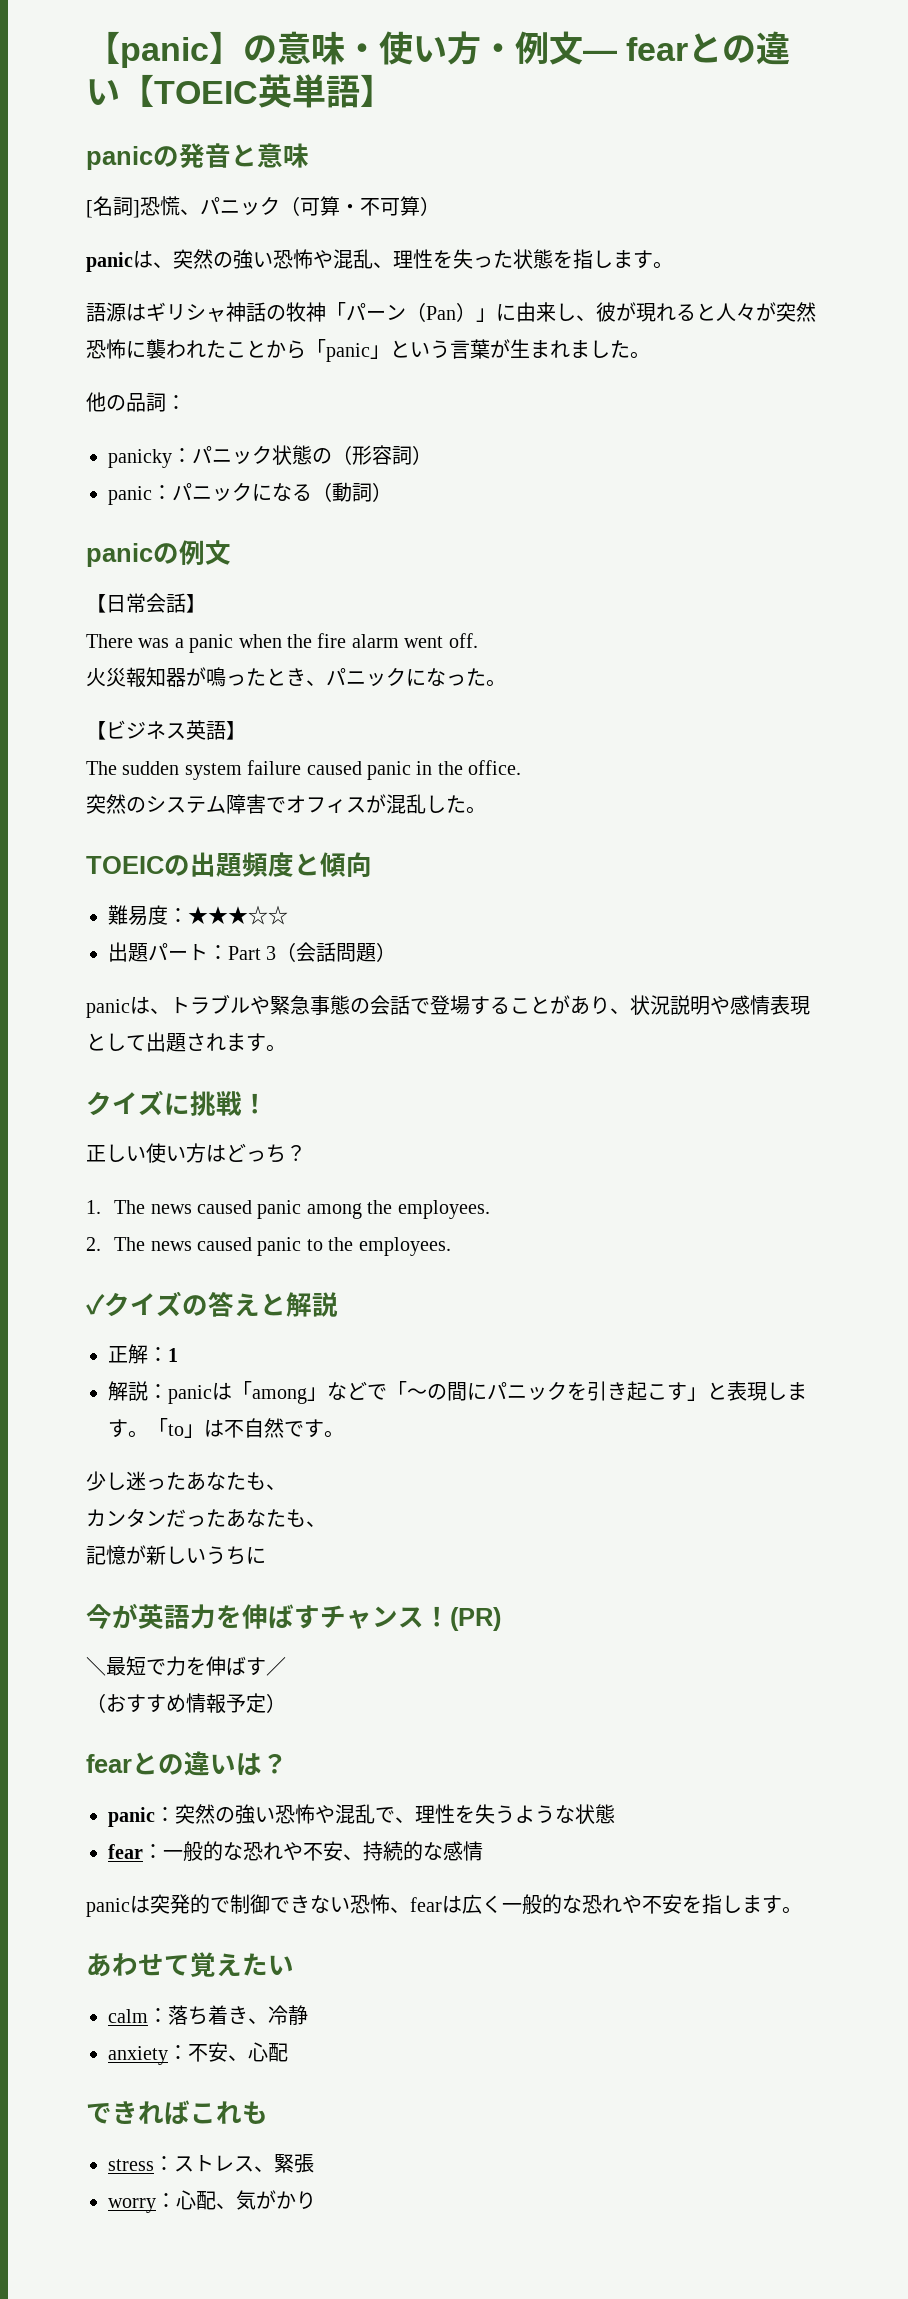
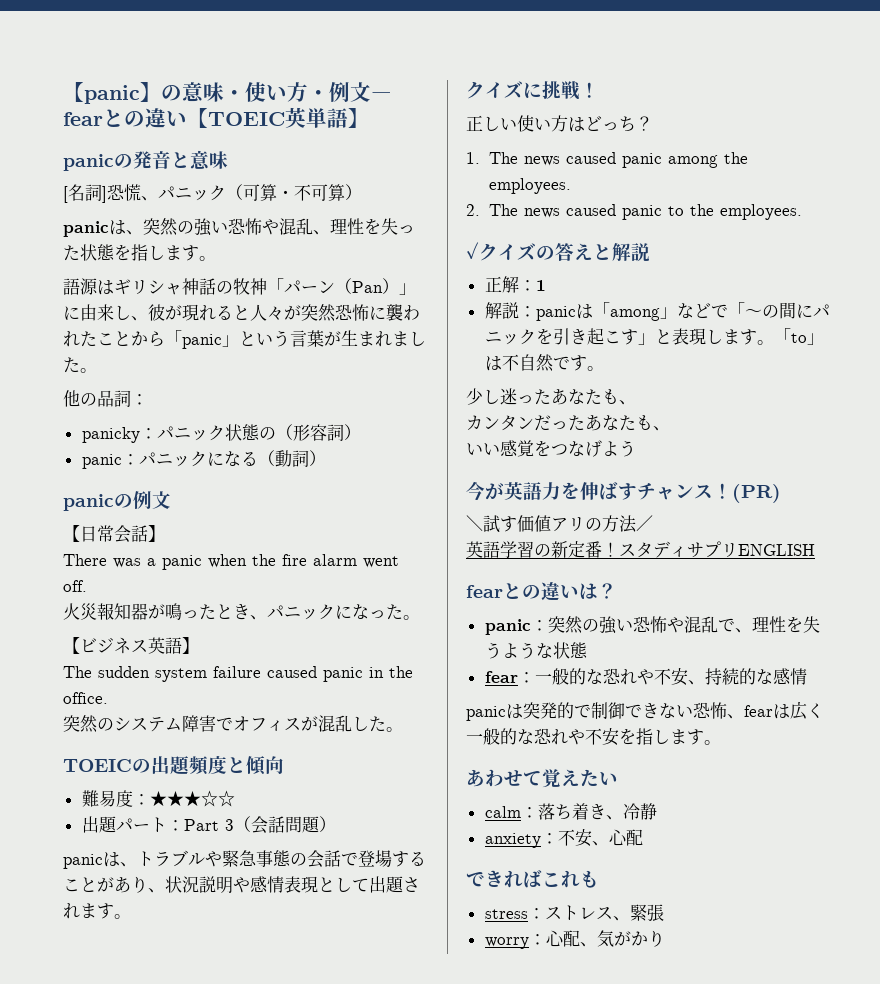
[86,1545,266,1565] 記憶が新しいうちに -> [466,440,636,457] いい感覚をつなげよう
[106,1656,286,1676] [86,1693,286,1714] 最短で力を伸ばす／ // （おすすめ情報予定） -> [483,515,653,533] [466,541,815,558] 試す価値アリの方法／ // 英語学習の新定番！スタディサプリENGLISH

